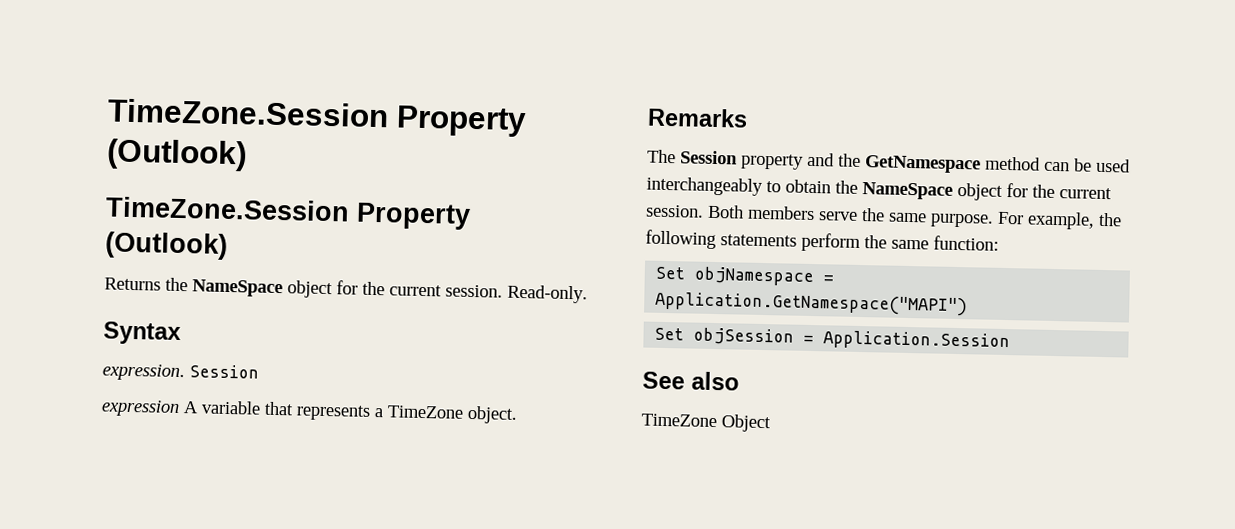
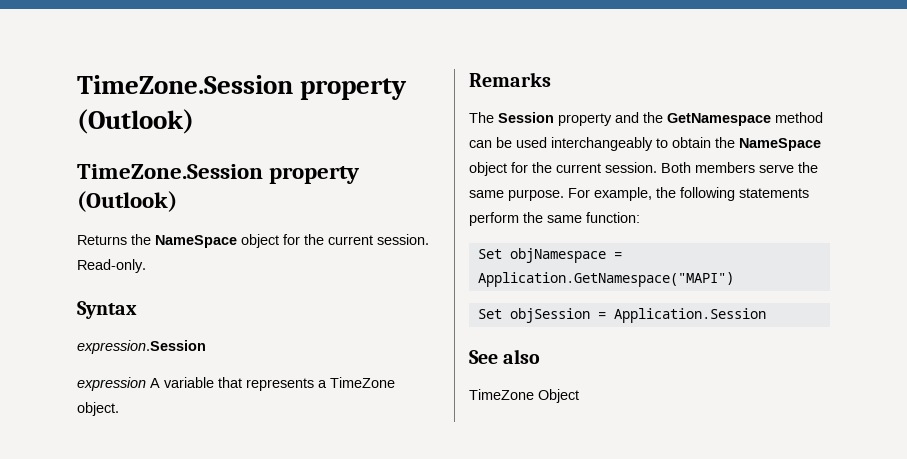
[107,98,527,138] TimeZone.Session Property -> [77,75,408,100] TimeZone.Session property
[356,202,471,230] Property -> [269,166,360,184] property
[102,363,259,382] expression. Session -> [77,340,206,354] expression.Session

